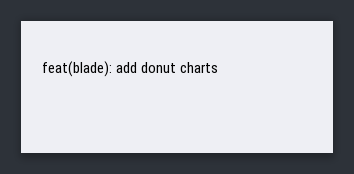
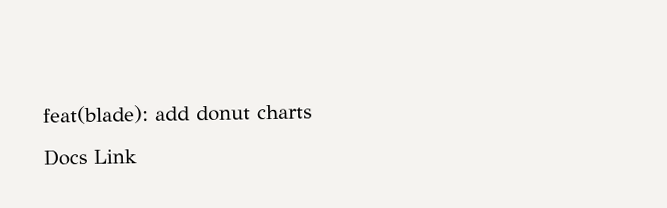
(219, 67) none -> [43,148,137,166] // Docs Link

